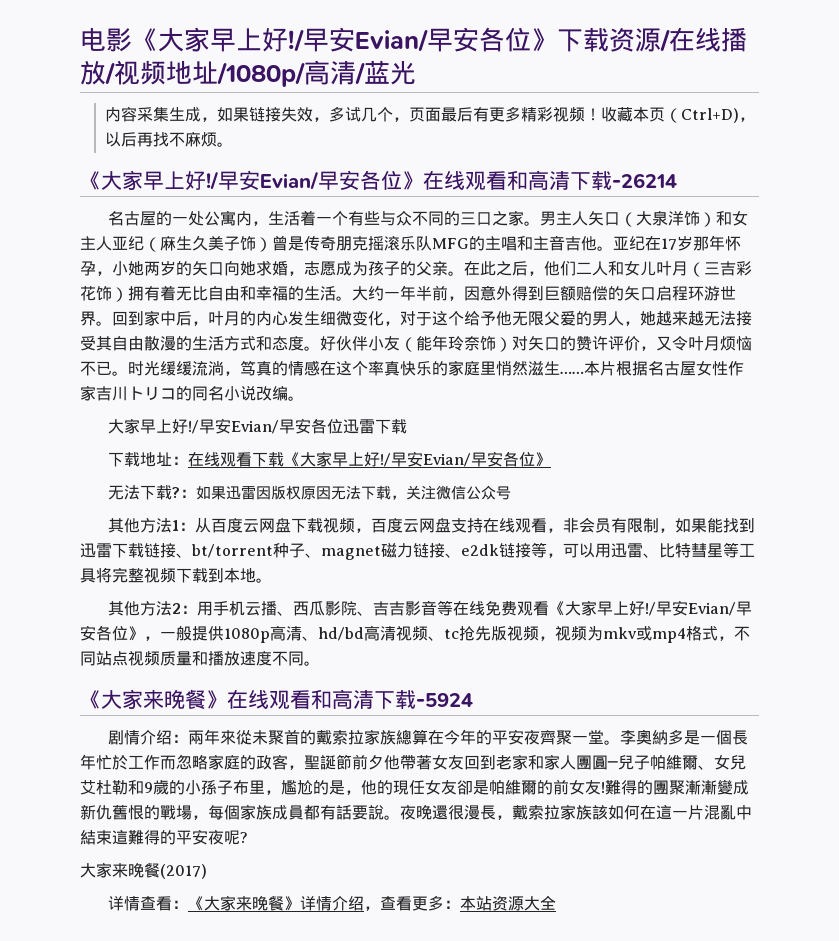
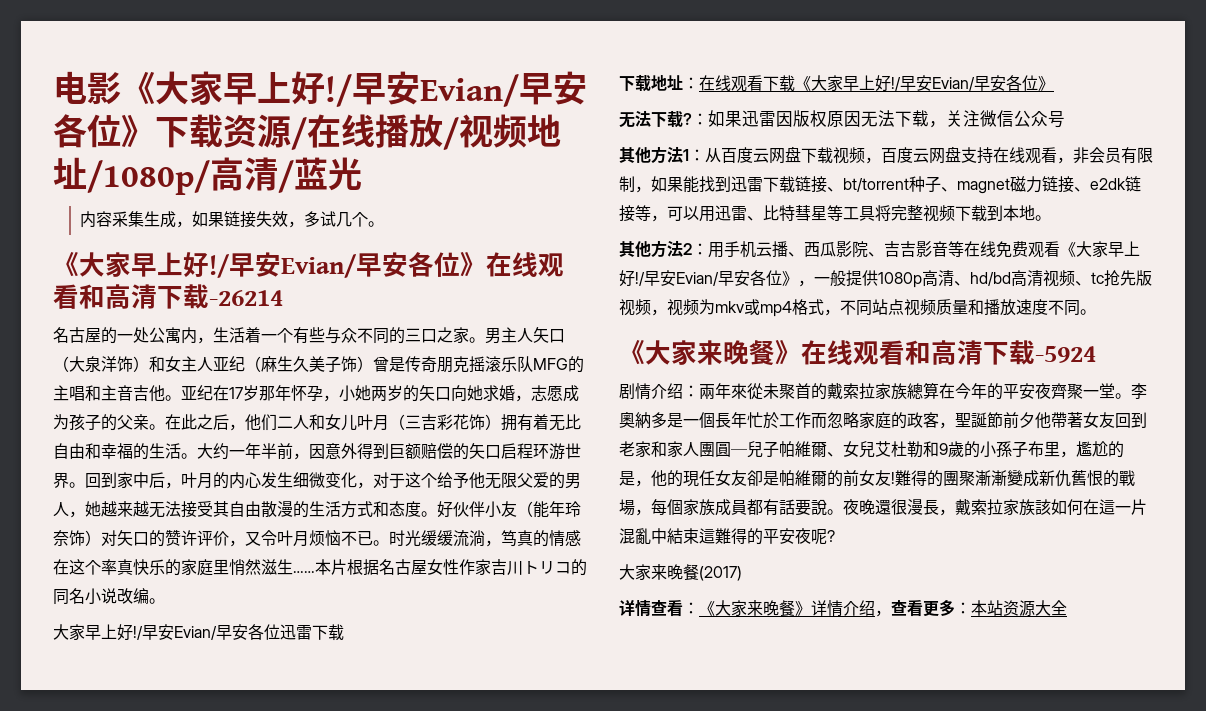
[392,106,755,123] [104,132,217,147] ，页面最后有更多精彩视频！收藏本页（Ctrl+D)，以后再找不麻烦 -> (369, 219) none

